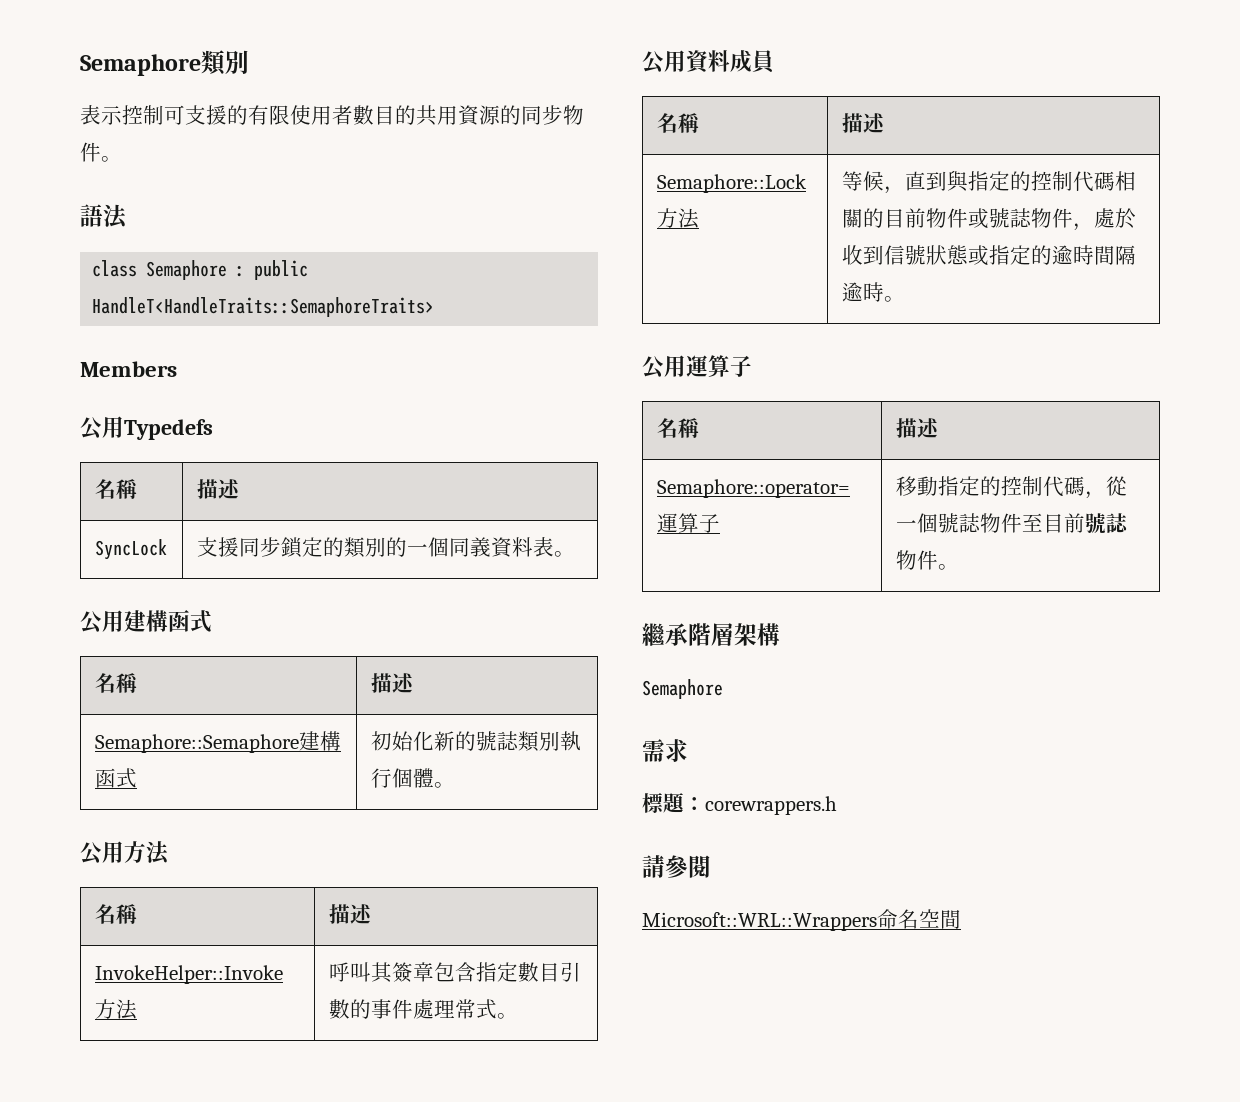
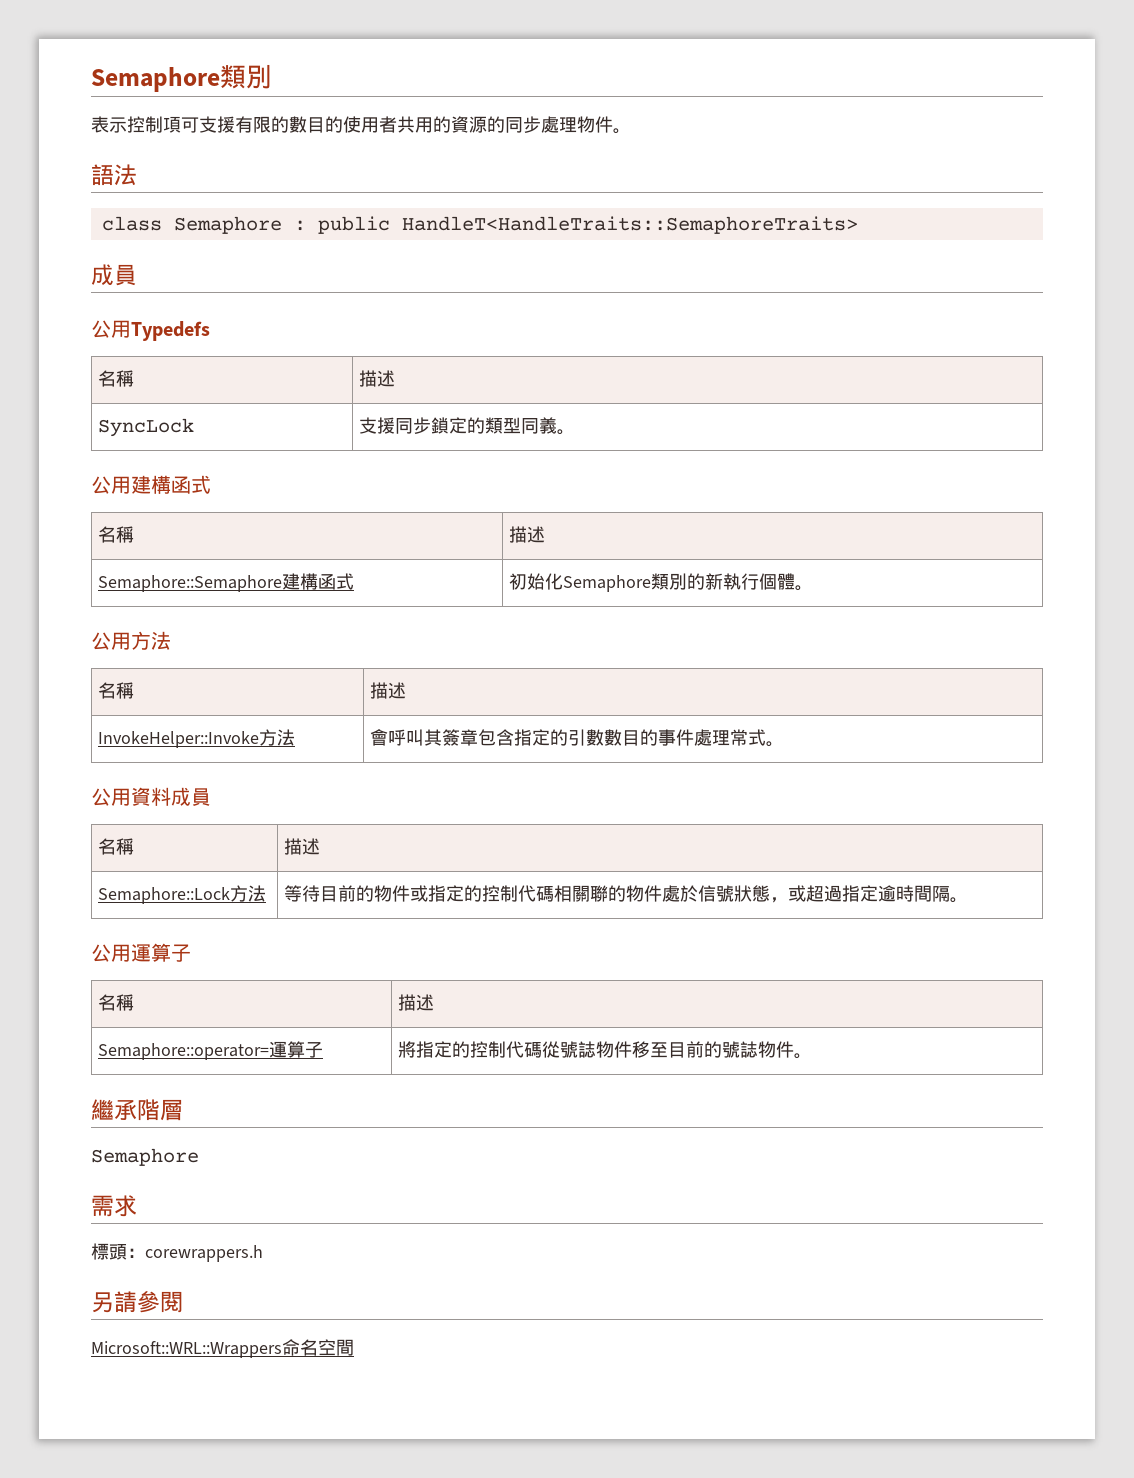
[164,105,458,126] 可支援的有限使用者數目的共用 -> [163,116,451,133] 項可支援有限的數目的使用者共用的
(563, 115) none -> [541,116,577,133] 處理
[80,361,177,377] Members -> [91,264,137,286] 成員
[364,537,554,558] 別的一個同義資料表 -> [503,417,558,434] 型同義
[433,731,560,752] 新的號誌類別 -> [563,573,724,592] Semaphore類別的新
(137, 1009) none -> [370,729,389,746] 會
[517,962,581,982] [328,999,350,1019] 數目引數 -> [550,729,641,746] 的引數數目
[862,170,969,194] 候，直到與 -> [302,885,429,902] 待目前的物件或
[862,208,1136,231] [841,245,1052,266] 的目前物件或號誌物件，處於收到信號狀態或指定的 -> [590,885,879,903] 聯的物件處於信號狀態，或超過指定
[841,282,884,302] 逾時 -> (951, 894) none
[895,476,1127,499] [895,513,1085,533] 移動指定的控制代碼，從一個號誌物件至目前 -> [398,1041,723,1058] 將指定的控制代碼從號誌物件移至目前的
[734,623,780,646] 架構 -> (183, 1110) none
[663,793,686,813] 題 -> [109,1244,127,1260] 頭
(837, 805) none -> [91,1292,114,1313] 另

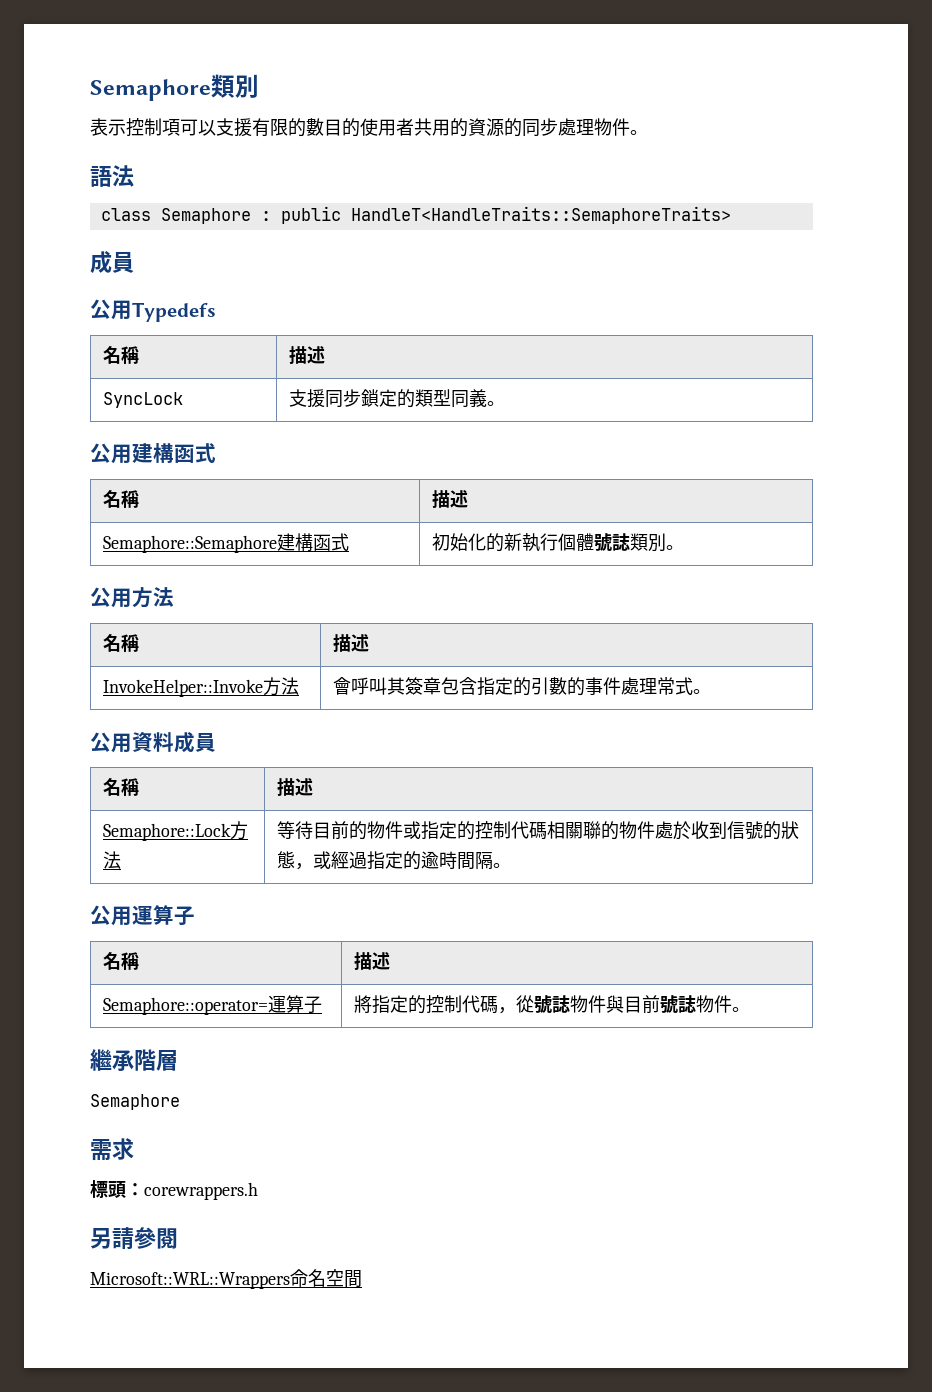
(199, 125) none -> [198,120,216,136] 以
[563,573,688,592] Semaphore類別 -> (486, 542) none
(796, 581) none -> [593,533,666,552] 號誌類別
[604,729,641,746] 數目 -> (567, 686) none
[698,885,879,903] 信號狀態，或超過指定 -> [690,821,799,840] [276,851,421,870] 收到信號的狀態，或經過指定的
(543, 1050) none -> [497,1007,516,1014] ，
[632,1041,723,1058] 移至目前的 -> [605,995,660,1013] 與目前

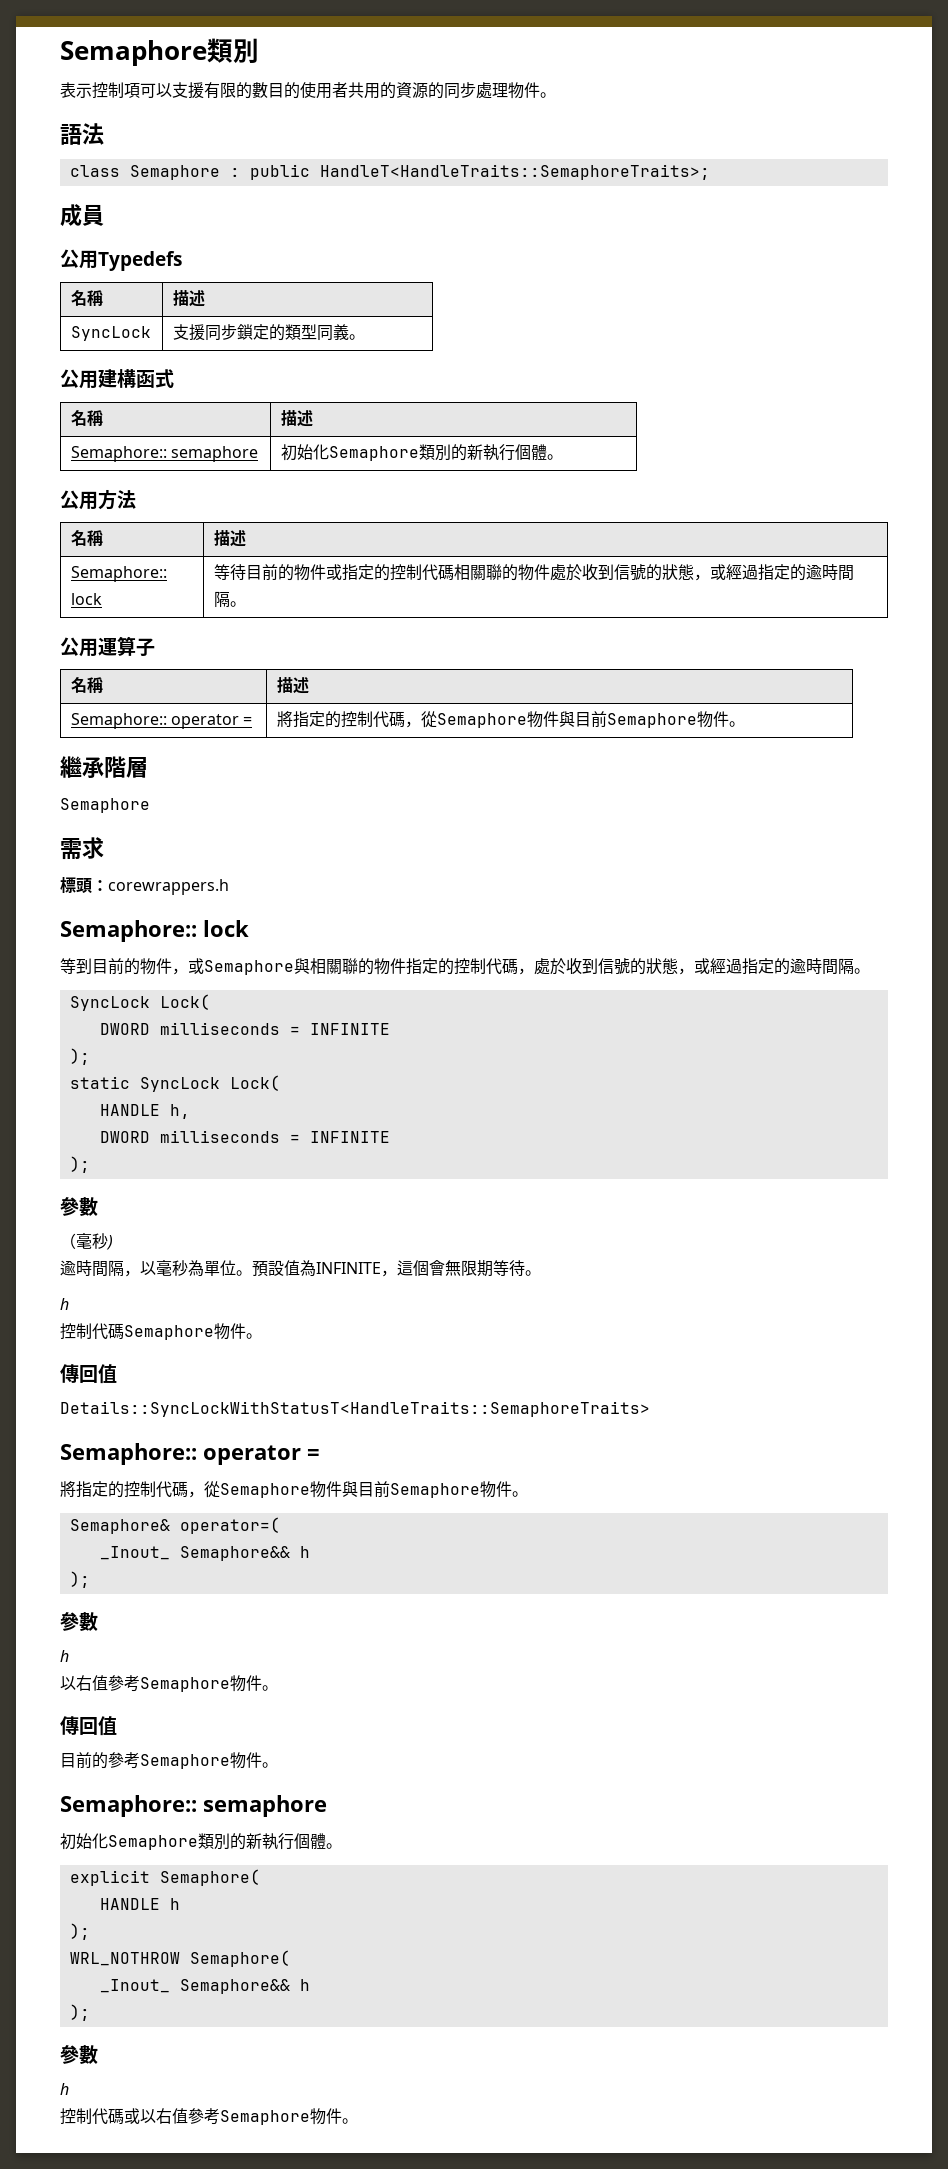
[350,206,731,224] HandleT<HandleTraits::SemaphoreTraits> -> [319,164,710,180] HandleT<HandleTraits::SemaphoreTraits>;
[102,533,349,553] [431,533,666,552] Semaphore::Semaphore建構函式 | 初始化的新執行個體號誌類別 -> [70,446,259,462] [280,444,547,461] Semaphore:: semaphore | 初始化Semaphore類別的新執行個體
[102,677,299,697] [332,677,711,696] [90,731,216,753] [102,778,139,796] [276,778,313,796] [102,821,248,841] [102,851,121,869] InvokeHelper::Invoke方法 | 會呼叫其簽章包含指定的引數的事件處理常式。 // 公用資料成員 // 名稱 | 描述 // Semaphore::Lock方法 -> [70,566,167,582] [70,593,102,605] Semaphore:: lock
[102,995,322,1015] [353,995,696,1014] Semaphore::operator=運算子 | 將指定的控制代碼，從號誌物件與目前號誌 -> [70,713,253,729] [276,711,697,728] Semaphore:: operator = | 將指定的控制代碼，從Semaphore物件與目前Semaphore
[90,1227,178,1250] [90,1269,362,1289] 另請參閱 // Microsoft::WRL::Wrappers命名空間 -> [60,920,249,942] [60,958,870,975] [69,994,210,1011] [99,1022,390,1035] [69,1048,90,1065] [69,1075,280,1092] [99,1104,190,1119] [99,1130,390,1143] [69,1156,90,1173] [60,1197,98,1216] [60,1233,113,1250] [60,1260,541,1277] [60,1298,69,1310] [60,1323,262,1340] [60,1364,117,1384] [60,1401,650,1417] [60,1443,320,1465] [60,1481,528,1498] [69,1517,280,1534] [99,1546,310,1561] [69,1571,90,1588] [60,1612,98,1631] [60,1650,69,1662] [60,1675,278,1692] [60,1716,117,1736] [60,1752,278,1769] [60,1795,327,1817] [60,1833,342,1850] [69,1869,260,1886] [99,1898,180,1910] [69,1923,90,1940] [69,1950,290,1967] [99,1979,310,1994] [69,2004,90,2021] [60,2045,98,2064] [60,2083,69,2095] [60,2108,358,2125] Semaphore:: lock // 等到目前的物件，或Semaphore與相關聯的物件指定的控制代碼，處於收到信號的狀態，或經過指定的逾時間隔。 // SyncLock Lock( // DWORD milliseconds = INFINITE // ); // static SyncLock Lock( // HANDLE h, // DWORD milliseconds = INFINITE // ); // 參數 // （毫秒) // 逾時間隔，以毫秒為單位。預設值為INFINITE，這個會無限期等待。 // h // 控制代碼Semaphore物件。 // 傳回值 // Details::SyncLockWithStatusT<HandleTraits::SemaphoreTraits> // Semaphore:: operator = // 將指定的控制代碼，從Semaphore物件與目前Semaphore物件。 // Semaphore& operator=( // _Inout_ Semaphore&& h // ); // 參數 // h // 以右值參考Semaphore物件。 // 傳回值 // 目前的參考Semaphore物件。 // Semaphore:: semaphore // 初始化Semaphore類別的新執行個體。 // explicit Semaphore( // HANDLE h // ); // WRL_NOTHROW Semaphore( // _Inout_ Semaphore&& h // ); // 參數 // h // 控制代碼或以右值參考Semaphore物件。

